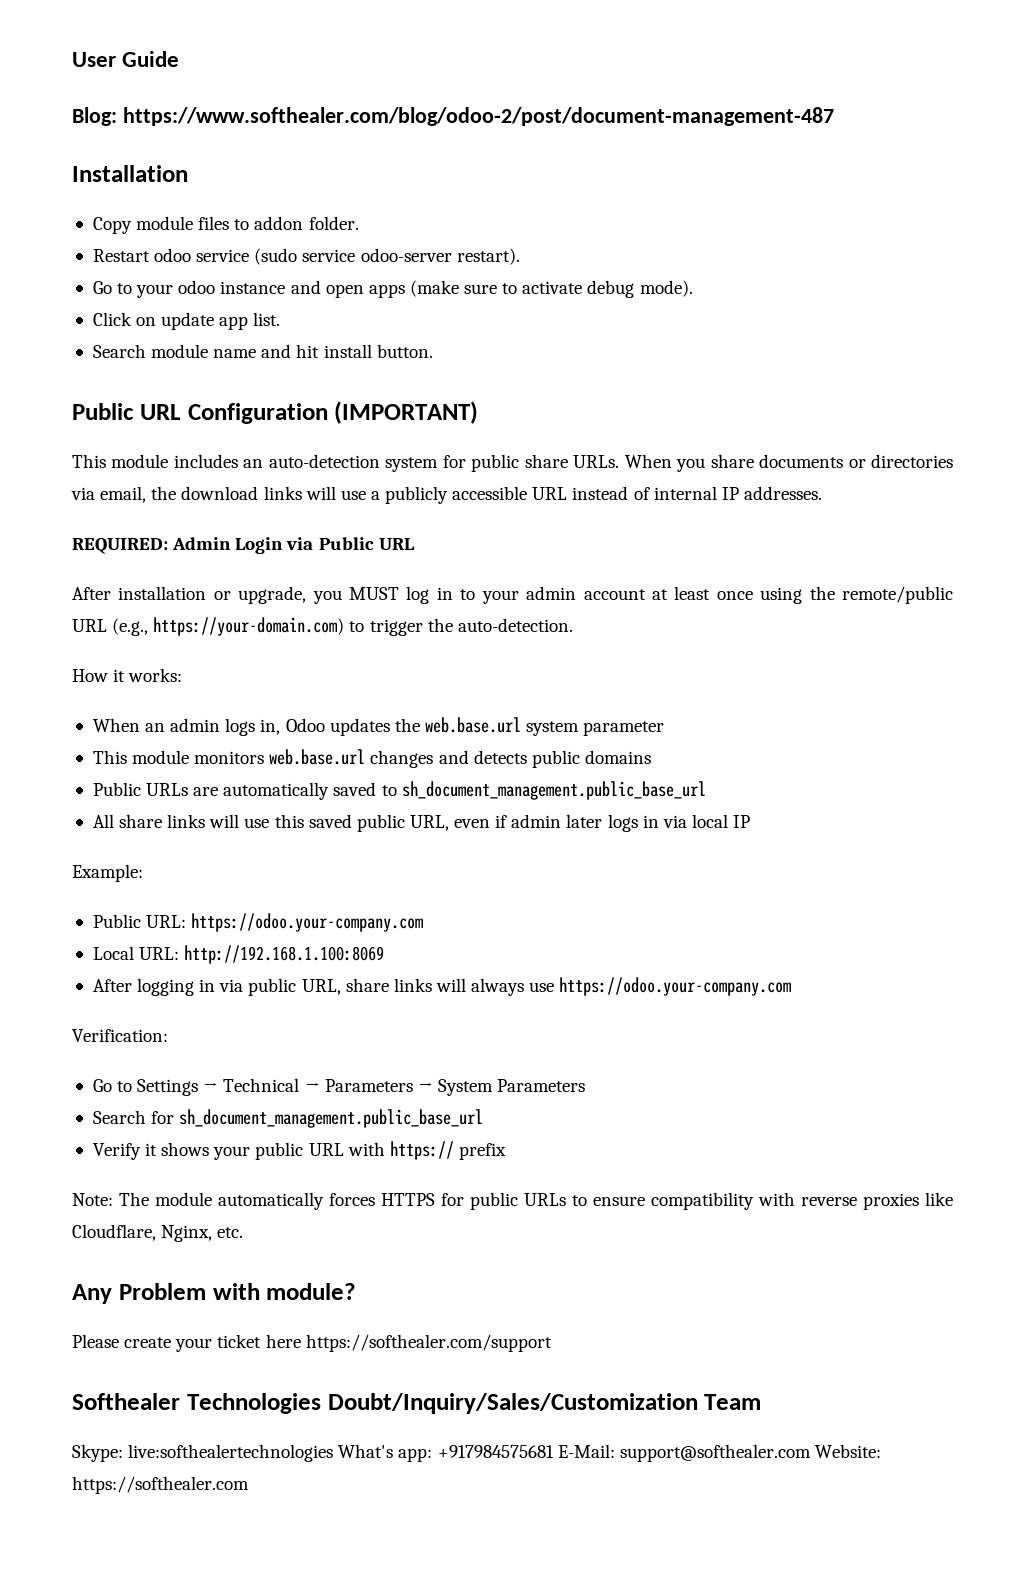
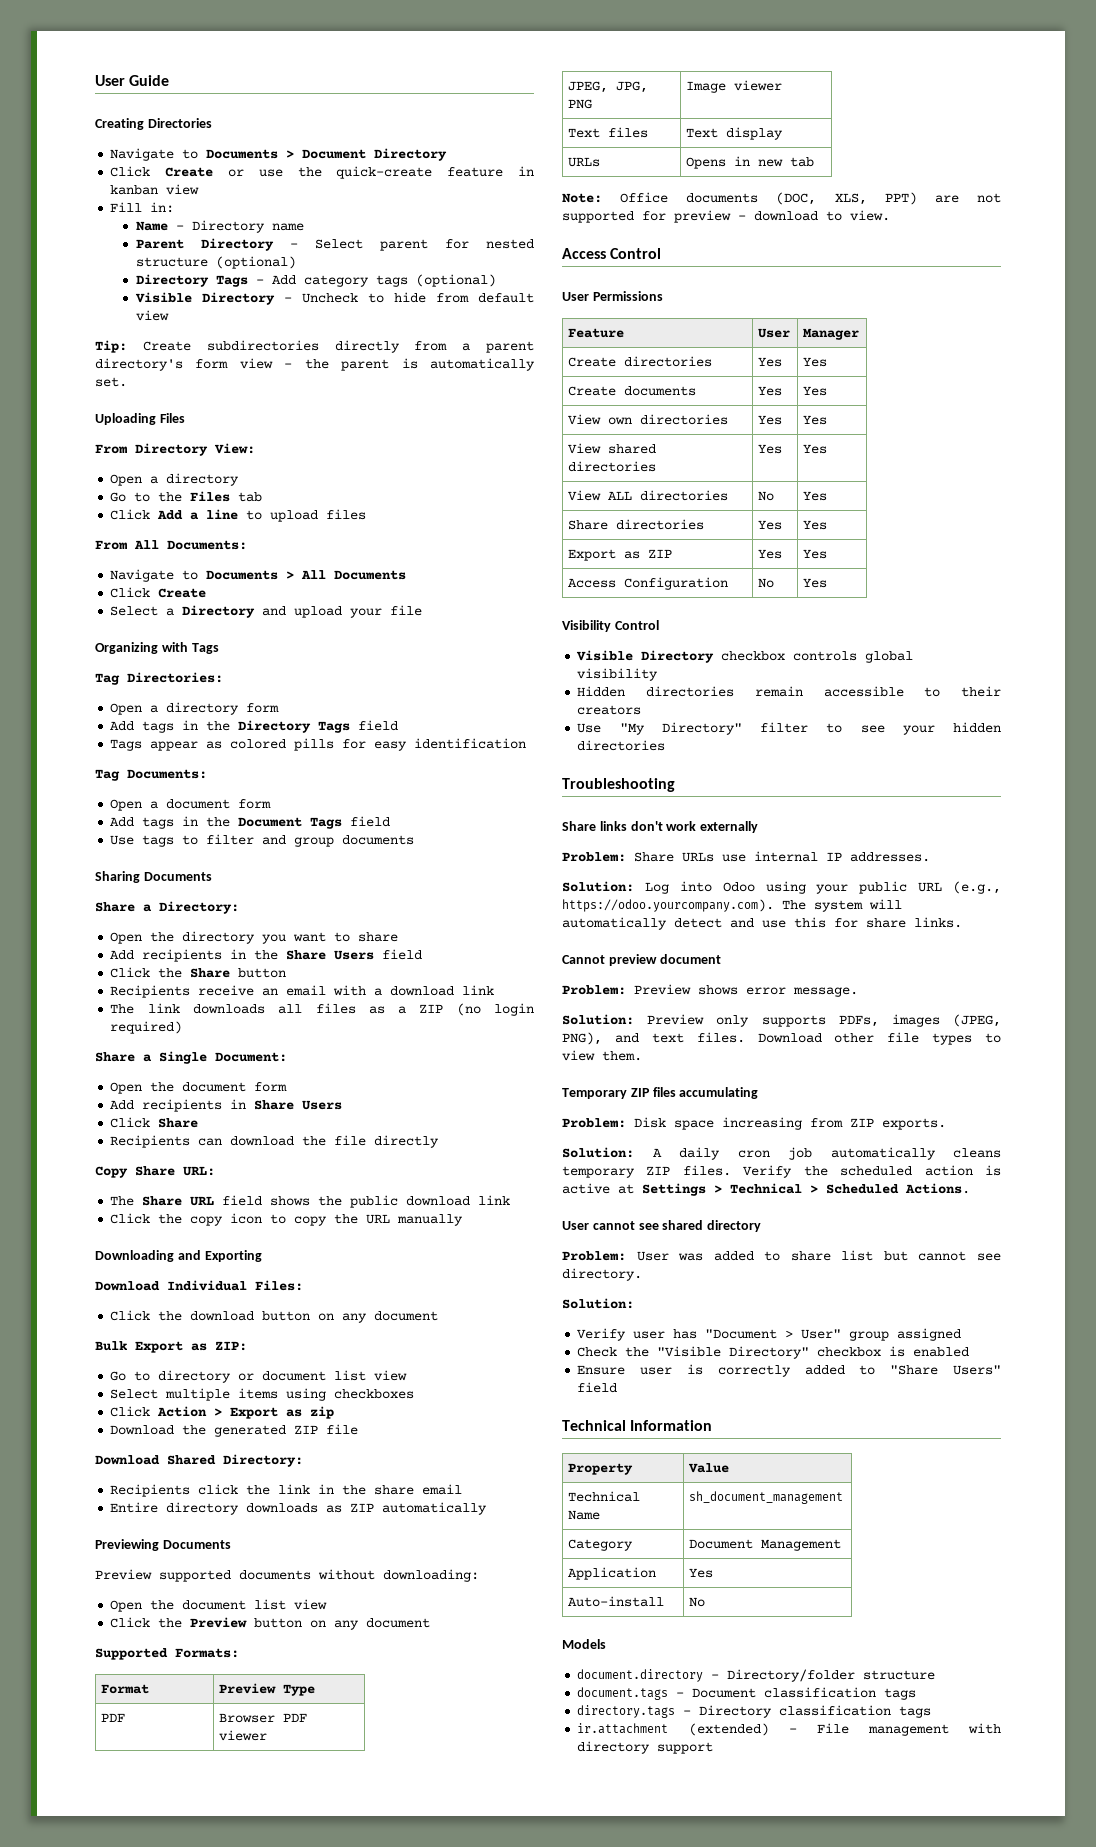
[72,107,834,126] [72,165,188,182] [92,216,359,234] [92,248,520,265] [92,280,693,298] [92,312,281,330] [92,344,433,358] [72,401,479,424] [72,454,953,472] [71,486,822,504] [72,537,415,554] [72,586,953,604] [72,617,573,636] [72,668,183,682] [92,717,665,736] [92,749,651,768] [92,781,706,800] [92,814,751,832] [72,864,143,882] [92,913,424,932] [92,945,385,964] [92,977,792,996] [72,1029,168,1042] [92,1078,586,1096] [92,1109,484,1128] [92,1141,506,1160] [72,1192,953,1210] [72,1224,244,1242] [72,1283,357,1304] [72,1334,552,1352] [72,1393,762,1414] [72,1444,881,1462] [72,1476,249,1494] Blog: https://www.softhealer.com/blog/odoo-2/post/document-management-487 // Installation // Copy module files to addon folder. // Restart odoo service (sudo service odoo-server restart). // Go to your odoo instance and open apps (make sure to activate debug mode). // Click on update app list. // Search module name and hit install button. // Public URL Configuration (IMPORTANT) // This module includes an auto-detection system for public share URLs. When you share documents or directories via email, the download links will use a publicly accessible URL instead of internal IP addresses. // REQUIRED: Admin Login via Public URL // After installation or upgrade, you MUST log in to your admin account at least once using the remote/public URL (e.g., https://your-domain.com) to trigger the auto-detection. // How it works: // When an admin logs in, Odoo updates the web.base.url system parameter // This module monitors web.base.url changes and detects public domains // Public URLs are automatically saved to sh_document_management.public_base_url // All share links will use this saved public URL, even if admin later logs in via local IP // Example: // Public URL: https://odoo.your-company.com // Local URL: http://192.168.1.100:8069 // After logging in via public URL, share links will always use https://odoo.your-company.com // Verification: // Go to Settings → Technical → Parameters → System Parameters // Search for sh_document_management.public_base_url // Verify it shows your public URL with https:// prefix // Note: The module automatically forces HTTPS for public URLs to ensure compatibility with reverse proxies like Cloudflare, Nginx, etc. // Any Problem with module? // Please create your ticket here https://softhealer.com/support // Softhealer Technologies Doubt/Inquiry/Sales/Customization Team // Skype: live:softhealertechnologies What's app: +917984575681 E-Mail: support@softhealer.com Website: https://softhealer.com -> [95,118,212,130] [110,148,448,161] [110,166,535,179] [110,184,200,195] [110,202,175,213] [135,220,304,233] [135,238,534,251] [135,256,296,269] [135,274,496,287] [134,292,535,305] [135,310,169,321] [95,340,534,353] [95,358,535,371] [95,377,127,387] [95,413,185,425] [95,443,255,456] [110,473,240,486] [110,491,263,502] [110,509,367,522] [95,540,247,550] [110,569,407,582] [110,587,207,598] [110,605,423,618] [95,642,219,654] [95,672,223,685] [110,702,280,715] [110,720,399,733] [110,738,527,751] [95,769,207,781] [110,799,272,811] [110,816,391,829] [110,834,415,847] [95,871,212,883] [95,901,239,914] [110,931,399,944] [110,949,423,962] [110,967,287,978] [110,985,495,998] [110,1003,534,1016] [110,1021,183,1034] [95,1051,287,1064] [110,1082,288,1094] [110,1099,343,1112] [110,1117,199,1128] [110,1135,440,1148] [95,1166,215,1178] [110,1195,511,1208] [110,1213,464,1226] [95,1250,262,1262] [95,1280,303,1291] [110,1310,439,1323] [95,1341,247,1353] [110,1370,408,1383] [110,1388,415,1401] [110,1406,335,1419] [110,1424,359,1437] [95,1454,303,1467] [110,1484,463,1497] [110,1502,488,1515] [95,1539,231,1551] [95,1569,479,1582] [110,1599,328,1612] [110,1617,431,1630] [95,1648,239,1660] [101,1684,150,1694] [219,1683,316,1696] [101,1713,126,1722] [219,1713,308,1723] [219,1730,268,1741] [568,81,649,93] [568,99,593,109] [686,80,783,93] [568,127,649,138] [686,127,784,140] [568,157,601,167] [686,156,815,169] [562,192,1001,205] [562,210,890,223] [562,248,662,259] [562,291,663,301] [568,328,625,338] [758,328,791,338] [803,328,860,340] [568,356,713,367] [758,357,783,367] [803,357,828,367] [568,386,697,396] [758,386,783,396] [803,386,828,396] [568,414,729,425] [758,415,783,425] [803,415,828,425] [568,443,657,454] [568,461,657,472] [758,444,783,454] [803,444,828,454] [568,490,729,501] [758,491,775,501] [803,491,828,501] [568,519,705,530] [758,520,783,530] [803,520,828,530] [568,549,673,561] [758,549,783,559] [803,549,828,559] [568,577,729,590] [758,578,775,588] [803,578,828,588] [562,620,659,632] [576,650,914,663] [577,668,659,681] [577,686,1001,697] [577,705,642,715] [577,722,1002,735] [577,740,666,751] [562,778,675,792] [562,821,759,833] [562,851,930,862] [562,881,1001,894] [562,899,902,912] [562,917,962,930] [562,954,721,966] [562,984,858,997] [562,1014,1001,1027] [562,1032,1001,1045] [562,1050,642,1061] [562,1087,759,1099] [562,1117,946,1130] [562,1147,1001,1160] [562,1165,1001,1178] [562,1183,970,1196] [562,1220,762,1232] [562,1250,1001,1261] [562,1268,642,1281] [562,1298,634,1309] [577,1328,962,1341] [577,1346,970,1359] [577,1364,1001,1377] [577,1382,618,1393] [562,1420,713,1431] [568,1463,634,1475] [688,1463,730,1473] [568,1491,641,1502] [568,1510,601,1520] [689,1491,844,1504] [568,1539,634,1551] [689,1539,842,1551] [568,1567,657,1580] [689,1568,714,1578] [568,1596,665,1607] [689,1597,706,1607] [562,1639,606,1649] [577,1669,936,1682] [577,1687,917,1700] [577,1705,932,1718] [577,1723,1001,1736] [577,1741,714,1754] Creating Directories // Navigate to Documents > Document Directory // Click Create or use the quick-create feature in kanban view // Fill in: // Name - Directory name // Parent Directory - Select parent for nested structure (optional) // Directory Tags - Add category tags (optional) // Visible Directory - Uncheck to hide from default view // Tip: Create subdirectories directly from a parent directory's form view - the parent is automatically set. // Uploading Files // From Directory View: // Open a directory // Go to the Files tab // Click Add a line to upload files // From All Documents: // Navigate to Documents > All Documents // Click Create // Select a Directory and upload your file // Organizing with Tags // Tag Directories: // Open a directory form // Add tags in the Directory Tags field // Tags appear as colored pills for easy identification // Tag Documents: // Open a document form // Add tags in the Document Tags field // Use tags to filter and group documents // Sharing Documents // Share a Directory: // Open the directory you want to share // Add recipients in the Share Users field // Click the Share button // Recipients receive an email with a download link // The link downloads all files as a ZIP (no login required) // Share a Single Document: // Open the document form // Add recipients in Share Users // Click Share // Recipients can download the file directly // Copy Share URL: // The Share URL field shows the public download link // Click the copy icon to copy the URL manually // Downloading and Exporting // Download Individual Files: // Click the download button on any document // Bulk Export as ZIP: // Go to directory or document list view // Select multiple items using checkboxes // Click Action > Export as zip // Download the generated ZIP file // Download Shared Directory: // Recipients click the link in the share email // Entire directory downloads as ZIP automatically // Previewing Documents // Preview supported documents without downloading: // Open the document list view // Click the Preview button on any document // Supported Formats: // Format | Preview Type // PDF | Browser PDF viewer // JPEG, JPG, PNG | Image viewer // Text files | Text display // URLs | Opens in new tab // Note: Office documents (DOC, XLS, PPT) are not supported for preview - download to view. // Access Control // User Permissions // Feature | User | Manager // Create directories | Yes | Yes // Create documents | Yes | Yes // View own directories | Yes | Yes // View shared directories | Yes | Yes // View ALL directories | No | Yes // Share directories | Yes | Yes // Export as ZIP | Yes | Yes // Access Configuration | No | Yes // Visibility Control // Visible Directory checkbox controls global visibility // Hidden directories remain accessible to their creators // Use "My Directory" filter to see your hidden directories // Troubleshooting // Share links don't work externally // Problem: Share URLs use internal IP addresses. // Solution: Log into Odoo using your public URL (e.g., https://odoo.yourcompany.com). The system will automatically detect and use this for share links. // Cannot preview document // Problem: Preview shows error message. // Solution: Preview only supports PDFs, images (JPEG, PNG), and text files. Download other file types to view them. // Temporary ZIP files accumulating // Problem: Disk space increasing from ZIP exports. // Solution: A daily cron job automatically cleans temporary ZIP files. Verify the scheduled action is active at Settings > Technical > Scheduled Actions. // User cannot see shared directory // Problem: User was added to share list but cannot see directory. // Solution: // Verify user has "Document > User" group assigned // Check the "Visible Directory" checkbox is enabled // Ensure user is correctly added to "Share Users" field // Technical Information // Property | Value // Technical Name | sh_document_management // Category | Document Management // Application | Yes // Auto-install | No // Models // document.directory - Directory/folder structure // document.tags - Document classification tags // directory.tags - Directory classification tags // ir.attachment (extended) - File management with directory support

